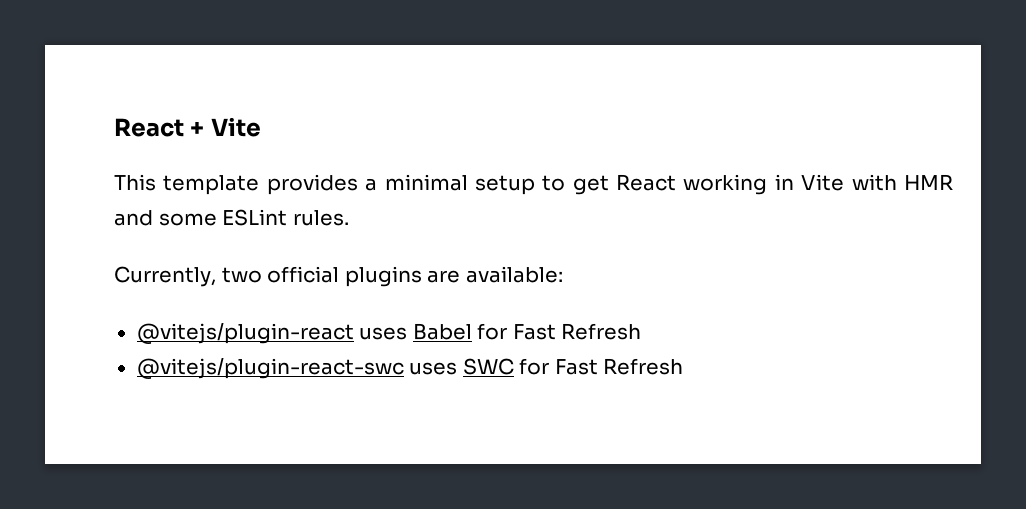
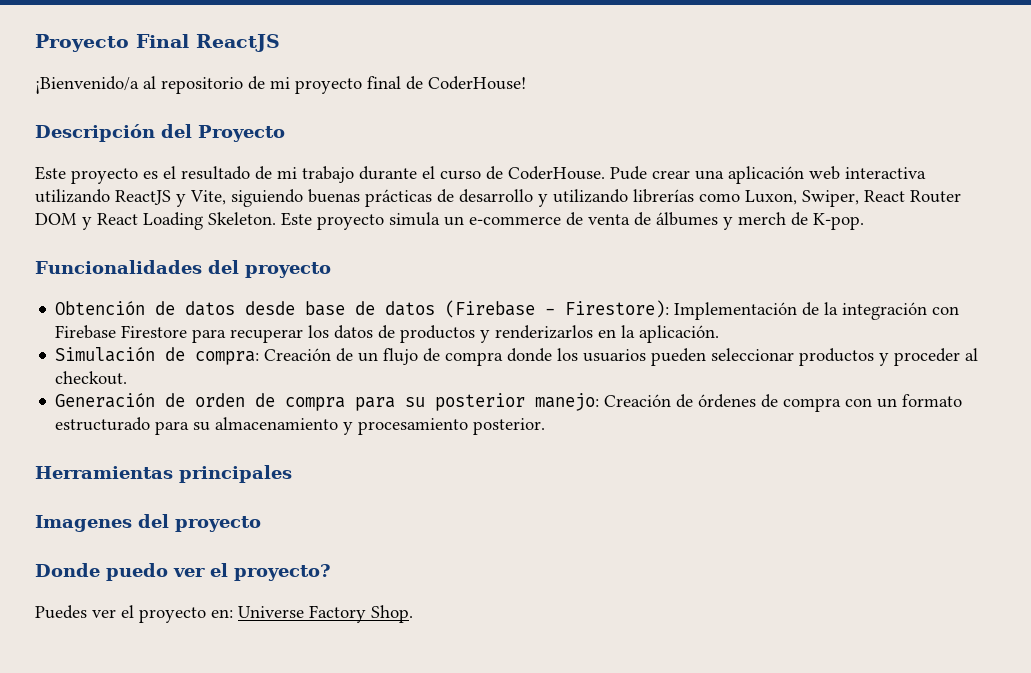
[114,117,261,137] [114,174,954,195] [114,209,349,226] [114,266,563,287] [136,323,642,344] [136,358,684,379] React + Vite // This template provides a minimal setup to get React working in Vite with HMR and some ESLint rules. // Currently, two official plugins are available: // @vitejs/plugin-react uses Babel for Fast Refresh // @vitejs/plugin-react-swc uses SWC for Fast Refresh -> [35,34,280,52] [35,76,526,94] [35,124,285,142] [35,166,926,184] [35,189,961,207] [35,212,864,230] [35,260,331,278] [55,300,960,320] [55,325,720,343] [55,347,979,366] [55,371,128,385] [55,393,963,412] [55,417,546,435] [35,465,292,483] [35,514,261,532] [35,563,331,581] [35,605,413,623] Proyecto Final ReactJS // ¡Bienvenido/a al repositorio de mi proyecto final de CoderHouse! // Descripción del Proyecto // Este proyecto es el resultado de mi trabajo durante el curso de CoderHouse. Pude crear una aplicación web interactiva utilizando ReactJS y Vite, siguiendo buenas prácticas de desarrollo y utilizando librerías como Luxon, Swiper, React Router DOM y React Loading Skeleton. Este proyecto simula un e-commerce de venta de álbumes y merch de K-pop. // Funcionalidades del proyecto // Obtención de datos desde base de datos (Firebase - Firestore): Implementación de la integración con Firebase Firestore para recuperar los datos de productos y renderizarlos en la aplicación. // Simulación de compra: Creación de un flujo de compra donde los usuarios pueden seleccionar productos y proceder al checkout. // Generación de orden de compra para su posterior manejo: Creación de órdenes de compra con un formato estructurado para su almacenamiento y procesamiento posterior. // Herramientas principales // Imagenes del proyecto // Donde puedo ver el proyecto? // Puedes ver el proyecto en: Universe Factory Shop.

